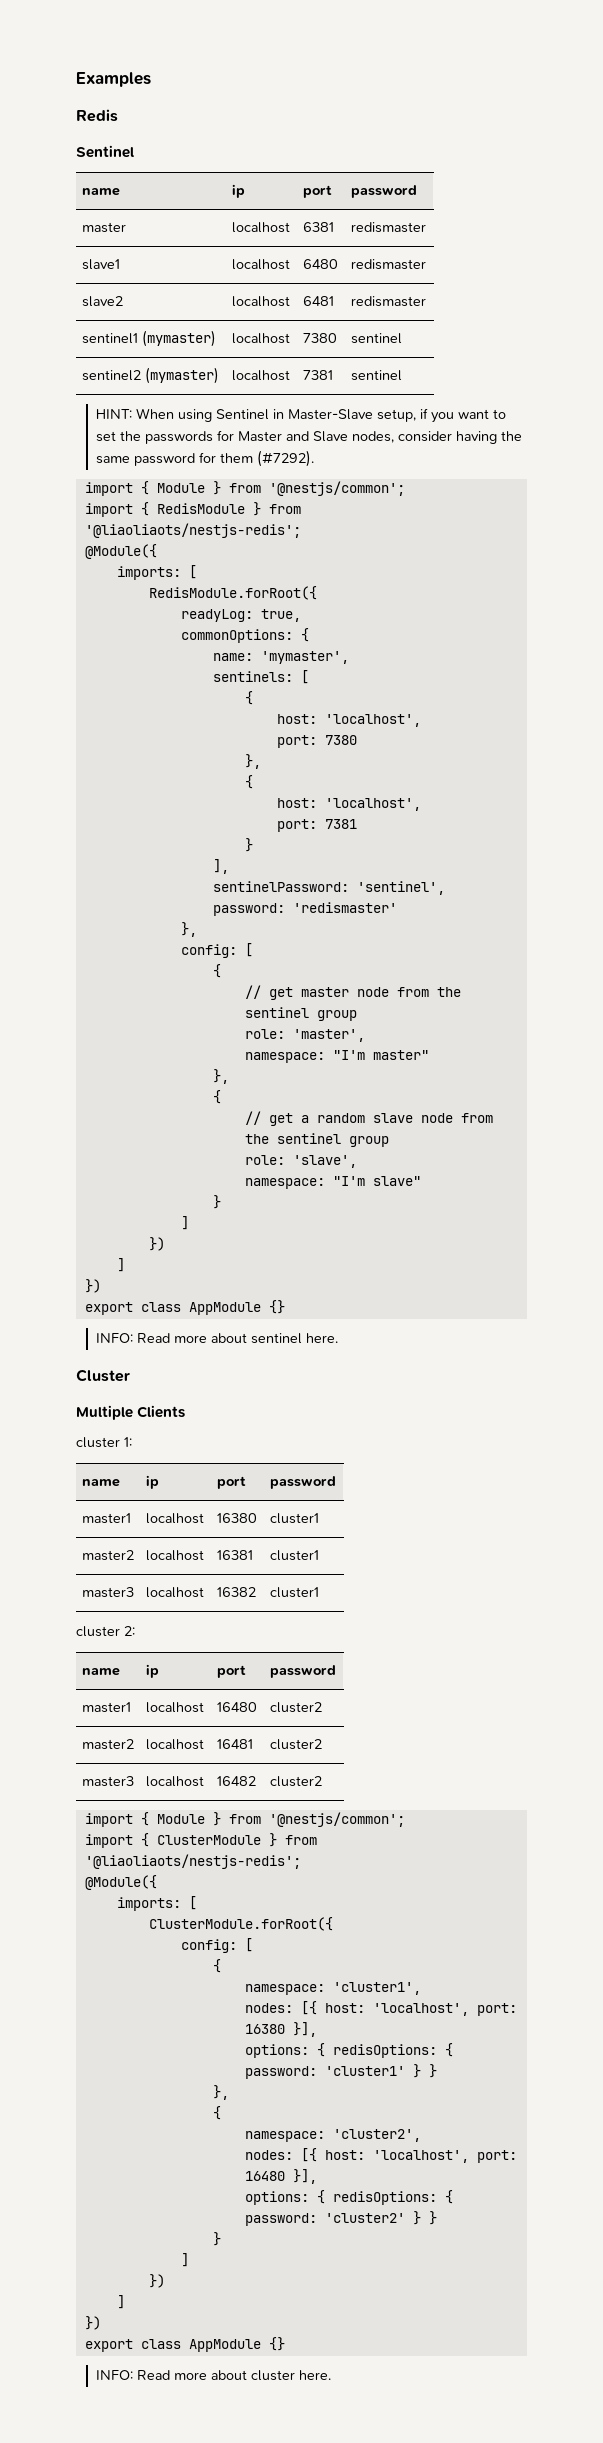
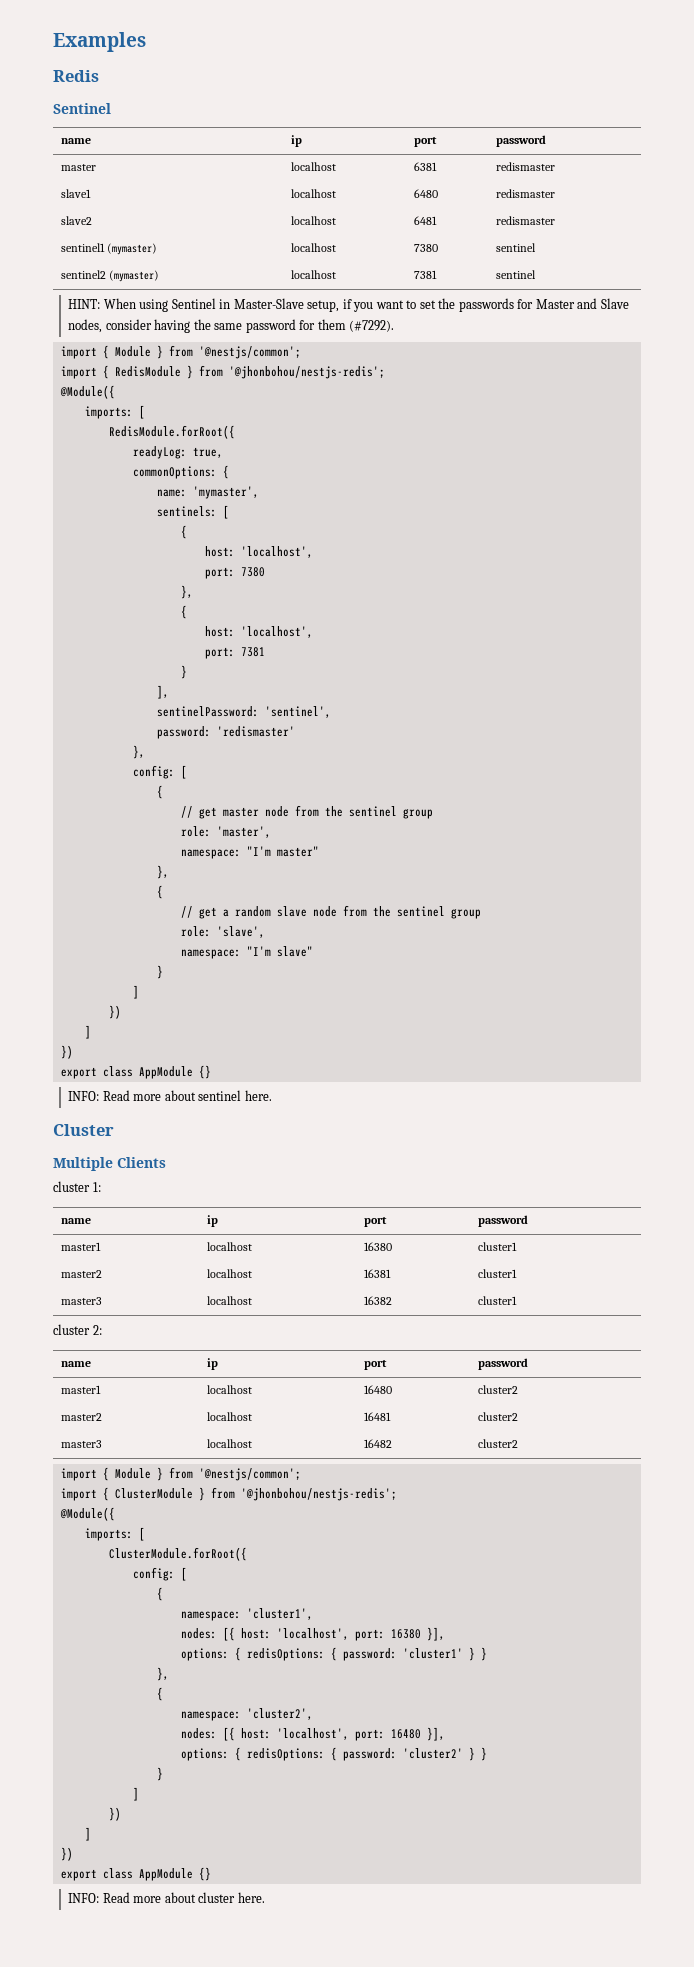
[84,523,301,538] '@liaoliaots/nestjs-redis'; -> [228,366,385,379] '@jhonbohou/nestjs-redis';
[84,1854,301,1869] '@liaoliaots/nestjs-redis'; -> [240,1488,397,1501] '@jhonbohou/nestjs-redis';

